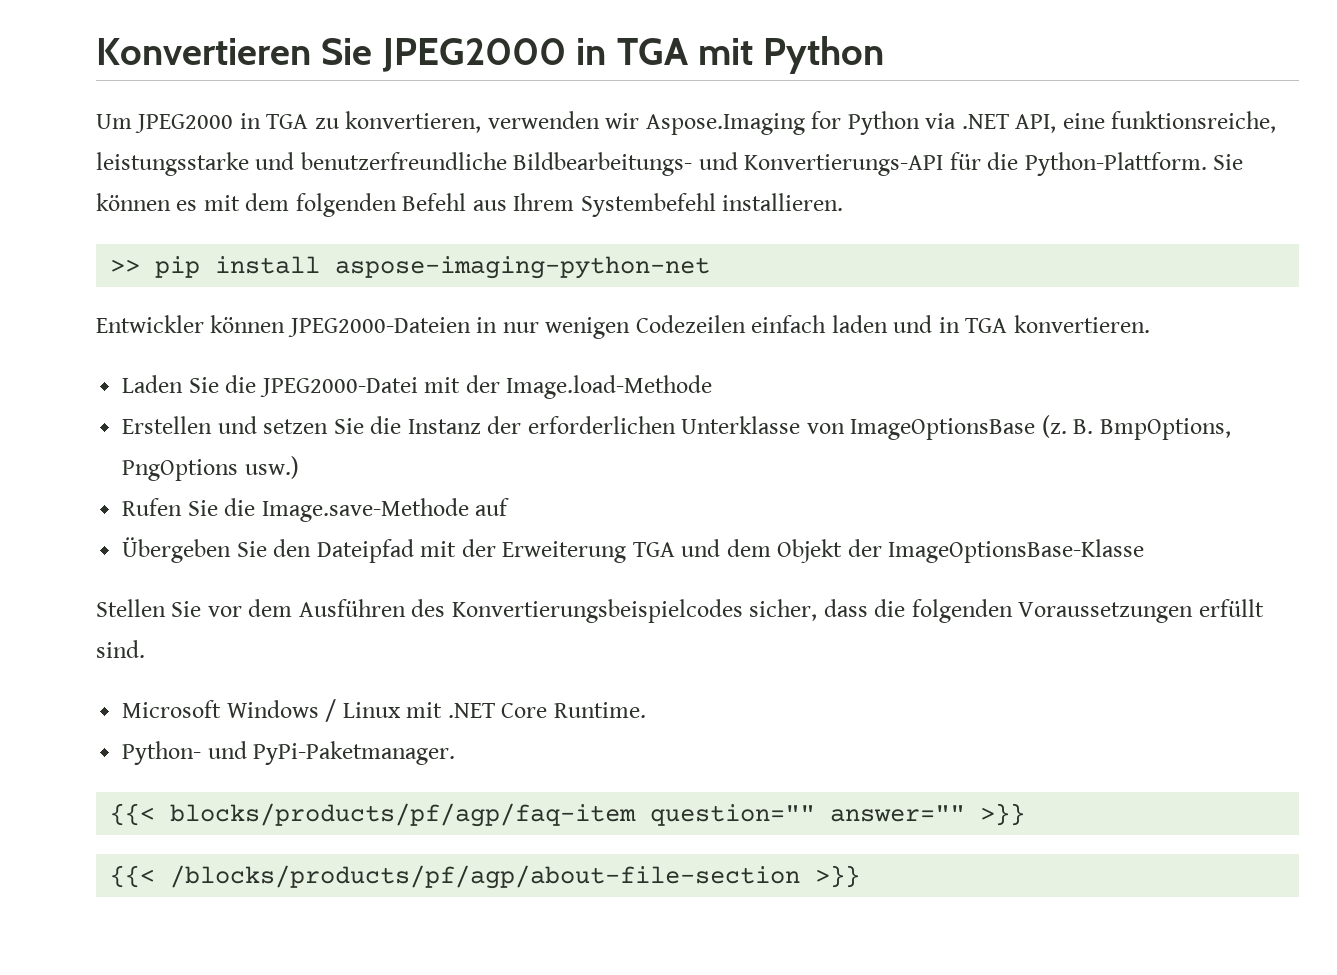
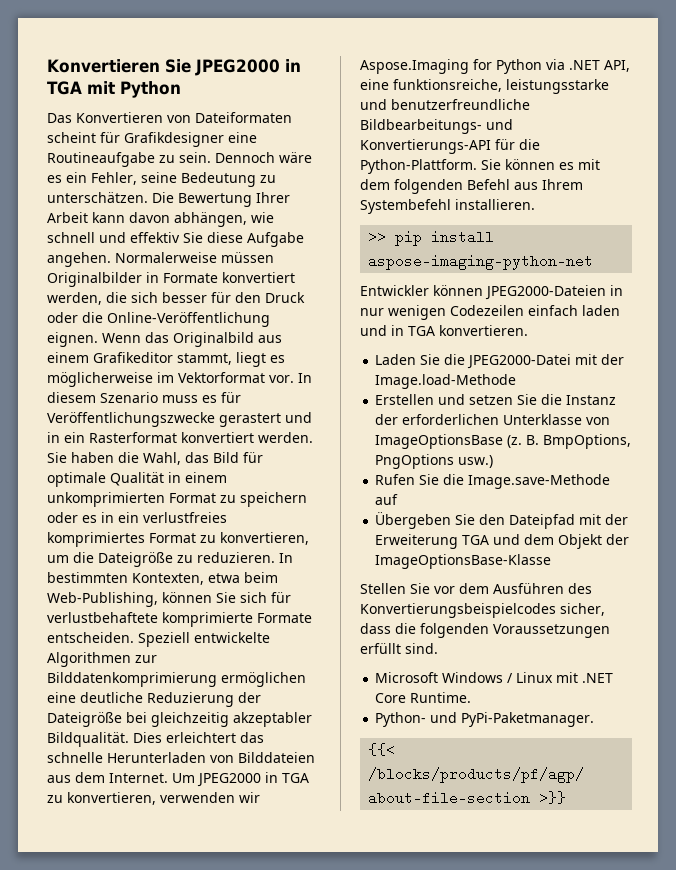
(885, 55) none -> [47,112,292,123] [47,132,257,147] [47,152,312,167] [47,172,276,187] [47,192,290,207] [47,212,274,227] [47,232,304,247] [47,252,274,267] [47,272,295,287] [47,292,305,305] [47,312,270,327] [47,332,282,347] [47,352,285,367] [47,372,312,387] [47,392,241,403] [47,412,312,427] [47,432,313,443] [47,452,263,465] [47,472,227,487] [47,492,307,507] [47,512,227,523] [47,532,309,547] [47,552,293,567] [47,572,278,585] [47,592,291,607] [47,612,312,627] [47,632,270,647] [47,652,157,667] [47,672,306,687] [47,692,261,707] [47,712,312,727] [47,732,264,747] [47,752,315,763] [47,772,168,783] Das Konvertieren von Dateiformaten scheint für Grafikdesigner eine Routineaufgabe zu sein. Dennoch wäre es ein Fehler, seine Bedeutung zu unterschätzen. Die Bewertung Ihrer Arbeit kann davon abhängen, wie schnell und effektiv Sie diese Aufgabe angehen. Normalerweise müssen Originalbilder in Formate konvertiert werden, die sich besser für den Druck oder die Online-Veröffentlichung eignen. Wenn das Originalbild aus einem Grafikeditor stammt, liegt es möglicherweise im Vektorformat vor. In diesem Szenario muss es für Veröffentlichungszwecke gerastert und in ein Rasterformat konvertiert werden. Sie haben die Wahl, das Bild für optimale Qualität in einem unkomprimierten Format zu speichern oder es in ein verlustfreies komprimiertes Format zu konvertieren, um die Dateigröße zu reduzieren. In bestimmten Kontexten, etwa beim Web-Publishing, können Sie sich für verlustbehaftete komprimierte Formate entscheiden. Speziell entwickelte Algorithmen zur Bilddatenkomprimierung ermöglichen eine deutliche Reduzierung der Dateigröße bei gleichzeitig akzeptabler Bildqualität. Dies erleichtert das schnelle Herunterladen von Bilddateien aus dem Internet.
[110,803,1026,827] // {{< blocks/products/pf/agp/faq-item question="" answer="" >}} -> (595, 719) none

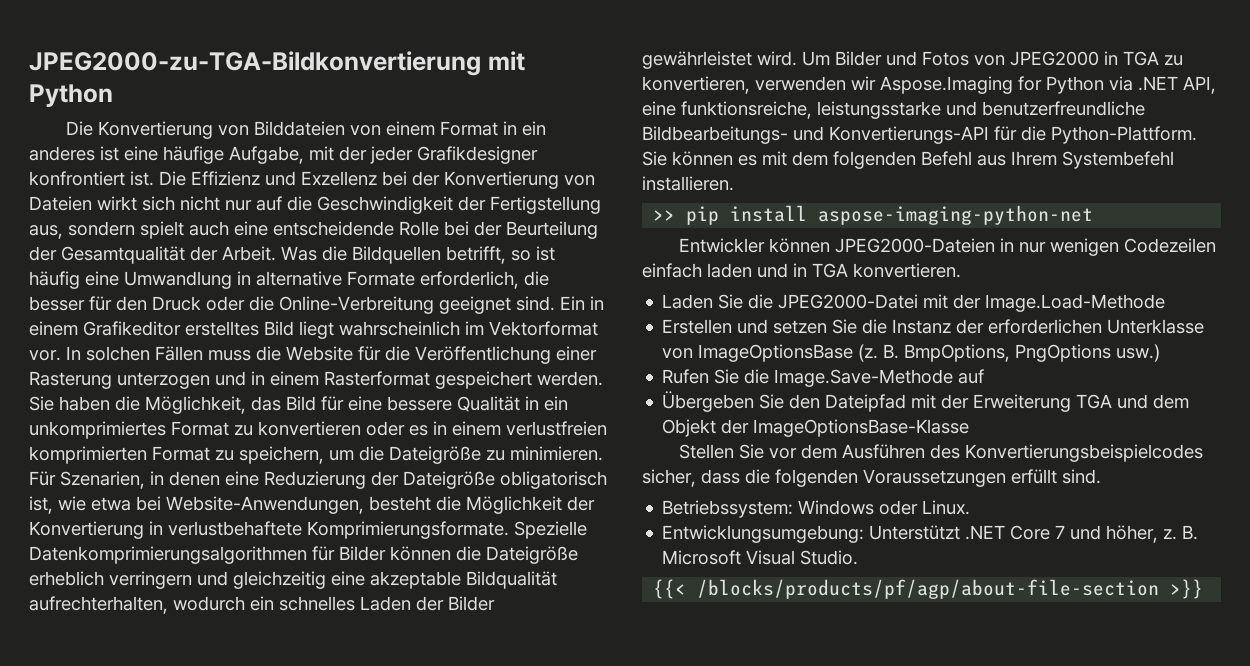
[47,59,301,76] [47,81,181,98] [47,112,292,123] [47,132,257,147] [47,152,312,167] [47,172,276,187] [47,192,290,207] [47,212,274,227] [47,232,304,247] [47,252,274,267] [47,272,295,287] [47,292,158,305] Konvertieren Sie JPEG2000 in TGA mit Python // Das Konvertieren von Dateiformaten scheint für Grafikdesigner eine Routineaufgabe zu sein. Dennoch wäre es ein Fehler, seine Bedeutung zu unterschätzen. Die Bewertung Ihrer Arbeit kann davon abhängen, wie schnell und effektiv Sie diese Aufgabe angehen. Normalerweise müssen Originalbilder in Formate konvertiert werden, die sich -> [29,51,525,76] [29,84,113,107] [65,121,546,139] [29,146,538,164] [29,171,595,189] [29,196,601,214] [29,221,598,239] [29,246,555,264] [29,271,549,289] JPEG2000-zu-TGA-Bildkonvertierung mit Python // Die Konvertierung von Bilddateien von einem Format in ein anderes ist eine häufige Aufgabe, mit der jeder Grafikdesigner konfrontiert ist. Die Effizienz und Exzellenz bei der Konvertierung von Dateien wirkt sich nicht nur auf die Geschwindigkeit der Fertigstellung aus, sondern spielt auch eine entscheidende Rolle bei der Beurteilung der Gesamtqualität der Arbeit. Was die Bildquellen betrifft, so ist häufig eine Umwandlung in alternative Formate erforderlich, die
[107,312,270,327] [47,332,282,347] [47,352,285,367] [47,372,312,387] [47,392,241,403] [47,412,312,427] [47,432,254,443] Online-Veröffentlichung eignen. Wenn das Originalbild aus einem Grafikeditor stammt, liegt es möglicherweise im Vektorformat vor. In diesem Szenario muss es für Veröffentlichungszwecke gerastert und in ein Rasterformat konvertiert -> [279,296,604,314] [29,321,598,339] [29,346,597,364] [29,371,532,389] Online-Verbreitung geeignet sind. Ein in einem Grafikeditor erstelltes Bild liegt wahrscheinlich im Vektorformat vor. In solchen Fällen muss die Website für die Veröffentlichung einer Rasterung unterzogen und in einem Rasterformat gespeichert
[143,452,181,465] Wahl, -> [145,396,246,414] Möglichkeit,
[47,472,227,487] [47,492,307,507] optimale Qualität in einem unkomprimierten Format zu speichern -> [348,396,568,412] [29,421,361,439] eine bessere Qualität in ein unkomprimiertes Format zu konvertieren
[118,512,227,523] [47,532,309,547] ein verlustfreies komprimiertes Format zu konvertieren, -> [452,421,607,436] [29,446,324,464] einem verlustfreien komprimierten Format zu speichern,
[197,552,293,563] [47,572,278,585] [47,592,291,607] [47,612,312,627] [47,632,270,647] [47,652,157,667] [47,672,306,687] [47,692,261,707] [47,712,312,727] [47,732,264,747] [47,752,315,763] [47,772,195,783] reduzieren. In bestimmten Kontexten, etwa beim Web-Publishing, können Sie sich für verlustbehaftete komprimierte Formate entscheiden. Speziell entwickelte Algorithmen zur Bilddatenkomprimierung ermöglichen eine deutliche Reduzierung der Dateigröße bei gleichzeitig akzeptabler Bildqualität. Dies erleichtert das schnelle Herunterladen von Bilddateien aus dem Internet. Um -> [510,446,603,461] [29,471,607,489] [29,496,595,514] [29,521,587,539] [29,546,578,564] [29,571,557,589] [29,596,495,614] [642,51,1005,69] minimieren. Für Szenarien, in denen eine Reduzierung der Dateigröße obligatorisch ist, wie etwa bei Website-Anwendungen, besteht die Möglichkeit der Konvertierung in verlustbehaftete Komprimierungsformate. Spezielle Datenkomprimierungsalgorithmen für Bilder können die Dateigröße erheblich verringern und gleichzeitig eine akzeptable Bildqualität aufrechterhalten, wodurch ein schnelles Laden der Bilder gewährleistet wird. Um Bilder und Fotos von
[375,374,517,389] Image.load-Methode -> [985,294,1166,312] Image.Load-Methode
[468,474,611,489] Image.save-Methode -> [774,369,954,387] Image.Save-Methode
[375,672,614,683] [375,692,472,703] [375,712,595,727] Microsoft Windows / Linux mit .NET Core Runtime. // Python- und PyPi-Paketmanager. -> [662,500,971,518] [662,525,1199,543] [662,550,859,565] Betriebssystem: Windows oder Linux. // Entwicklungsumgebung: Unterstützt .NET Core 7 und höher, z. B. Microsoft Visual Studio.

